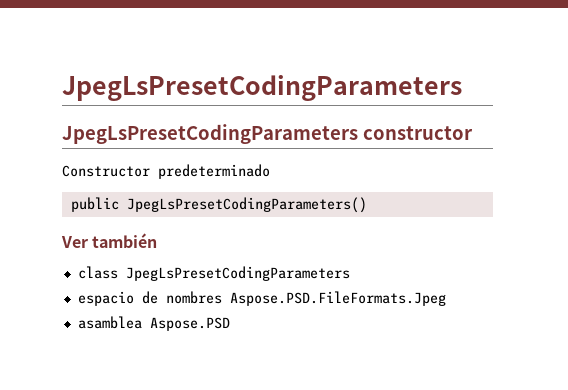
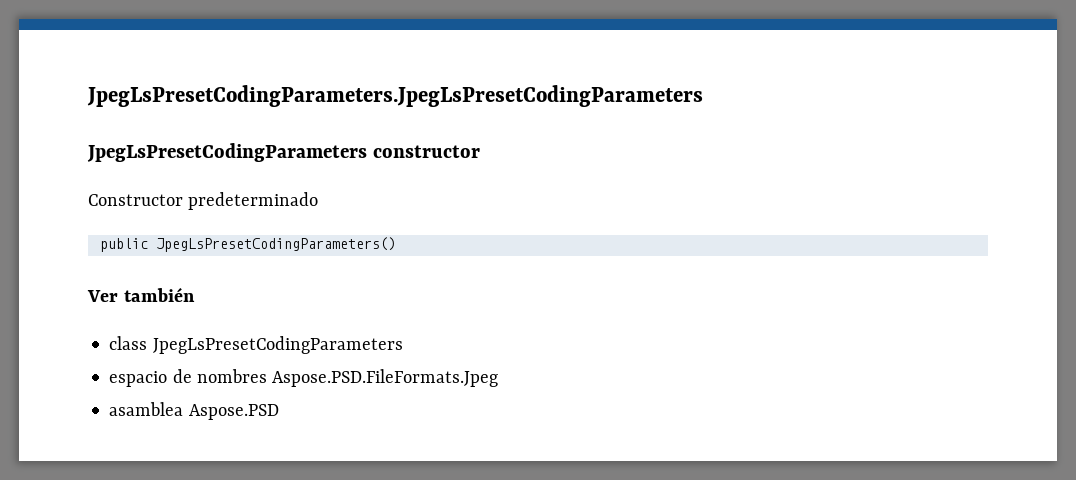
[62,75,462,101] JpegLsPresetCodingParameters -> [87,85,703,107] JpegLsPresetCodingParameters.JpegLsPresetCodingParameters

